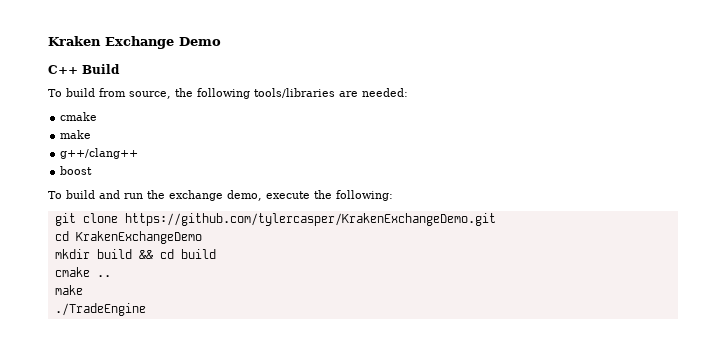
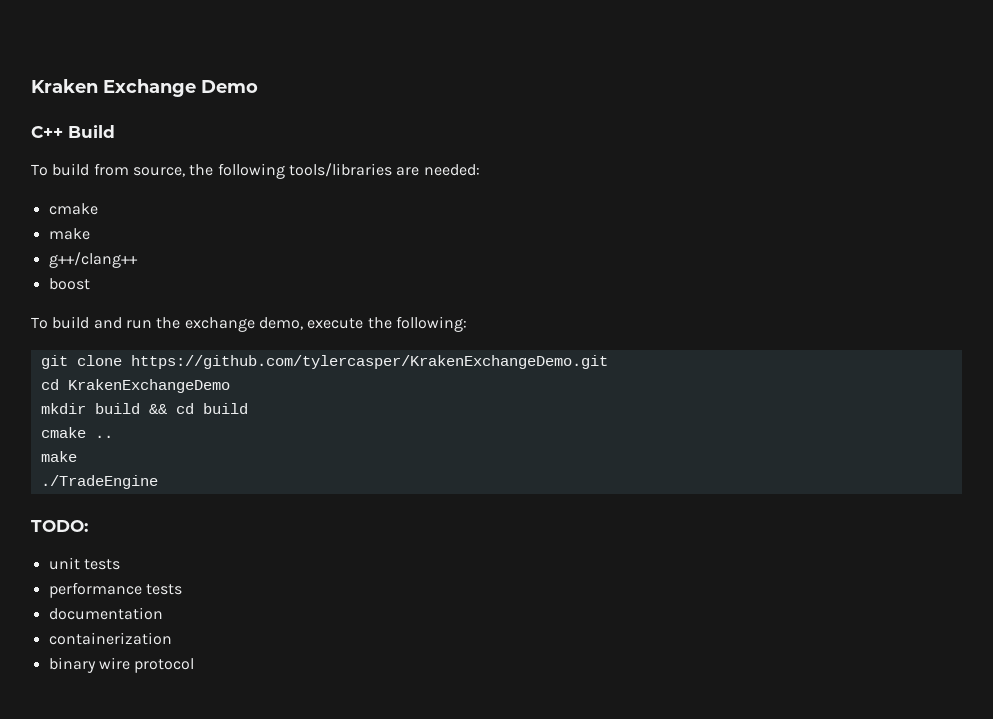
(146, 309) none -> [31,520,88,532] [48,557,120,570] [48,582,182,598] [48,607,163,620] [48,632,172,645] [48,657,195,673] // TODO: // unit tests // performance tests // documentation // containerization // binary wire protocol

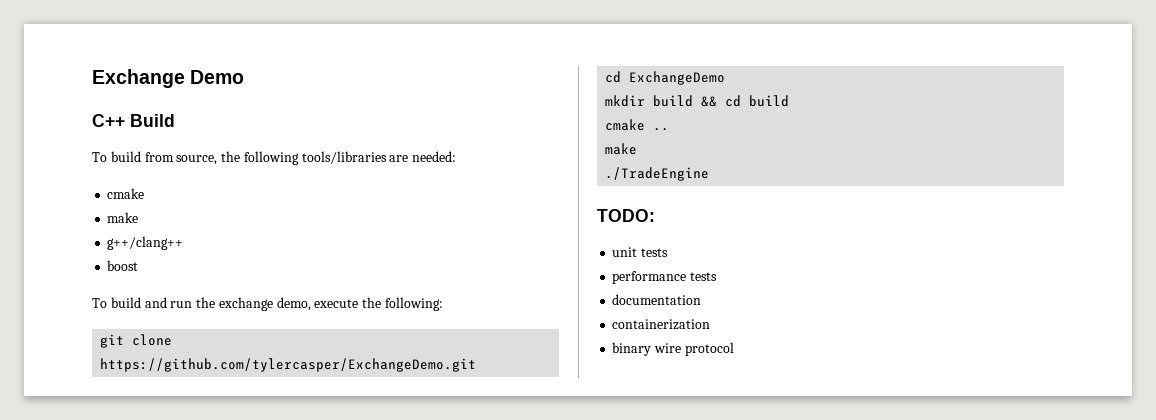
[31,79,98,93] Kraken -> (92, 78) none
[130,355,608,369] [40,379,230,393] https://github.com/tylercasper/KrakenExchangeDemo.git // cd KrakenExchangeDemo -> [100,358,477,372] [605,71,726,85] https://github.com/tylercasper/ExchangeDemo.git // cd ExchangeDemo

